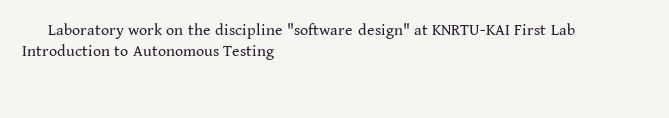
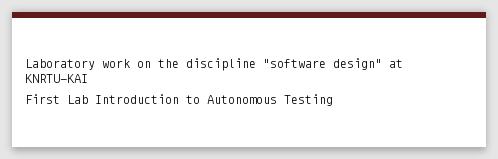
(511, 30) none -> (88, 78) //

